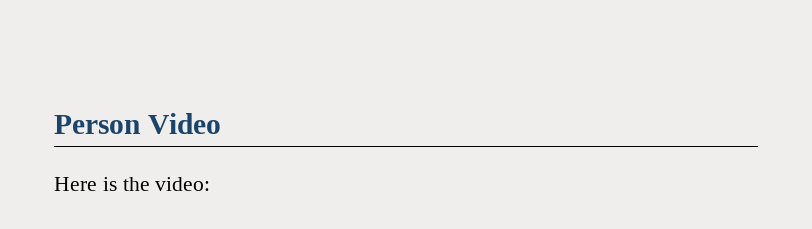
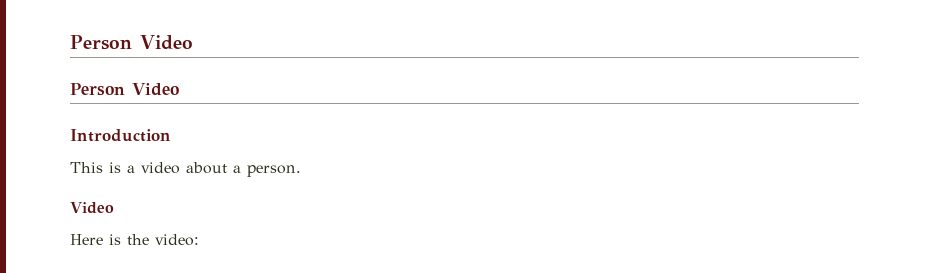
[54,113,221,134] Person Video -> [70,35,193,50] [70,83,179,96] [70,129,171,142] [70,162,301,177] [70,202,114,214] Person Video // Person Video // Introduction // This is a video about a person. // Video

